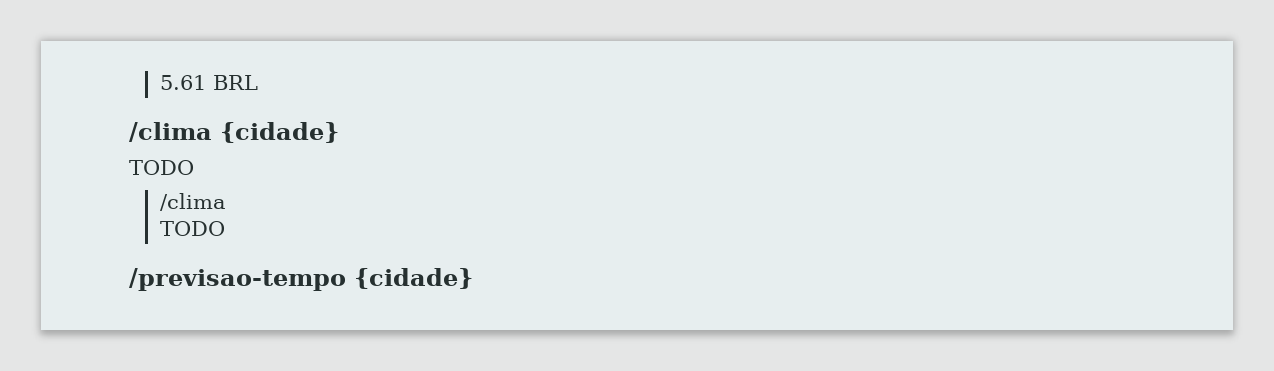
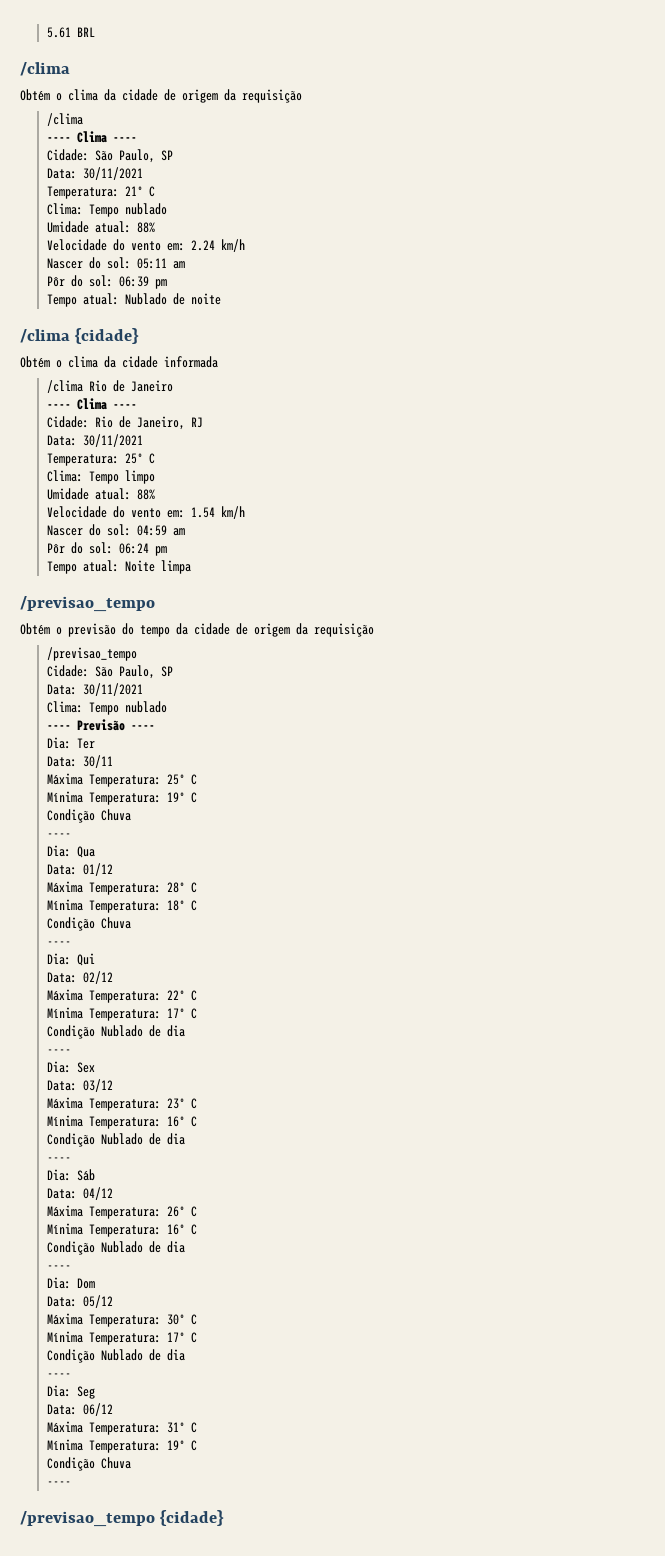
[220,122,339,143] [129,160,194,175] [159,193,226,211] [159,221,225,236] [129,268,346,291] {cidade} // TODO // /clima // TODO // /previsao-tempo -> [20,89,302,103] [46,113,83,126] [46,131,137,143] [46,149,173,163] [46,167,143,180] [46,186,155,199] [46,203,167,217] [46,221,155,233] [46,239,245,252] [46,257,185,269] [46,275,167,289] [46,293,221,307] [20,328,140,344] [20,356,218,368] [46,380,173,393] [46,398,137,410] [46,416,203,430] [46,434,143,447] [46,453,155,466] [46,470,155,484] [46,488,155,500] [46,506,245,519] [46,524,185,536] [46,542,167,556] [46,560,191,574] [20,596,155,612] [20,623,374,637] [46,647,137,661] [46,665,173,679] [46,683,143,696] [46,701,167,715] [46,719,155,731] [46,737,95,749] [46,755,113,768] [46,773,197,787] [46,791,197,805] [46,809,131,823] [46,833,71,838] [46,845,95,858] [46,863,113,876] [46,881,197,895] [46,899,197,913] [46,917,131,931] [46,941,71,946] [46,953,95,966] [46,971,113,984] [46,989,197,1003] [46,1007,197,1021] [46,1025,185,1039] [46,1049,71,1054] [46,1061,95,1073] [46,1079,113,1092] [46,1097,197,1111] [46,1115,197,1129] [46,1133,185,1147] [46,1157,71,1162] [46,1169,95,1181] [46,1187,113,1200] [46,1205,197,1219] [46,1223,197,1237] [46,1241,185,1255] [46,1265,71,1270] [46,1277,95,1289] [46,1295,113,1308] [46,1313,197,1327] [46,1331,197,1345] [46,1349,185,1363] [46,1373,71,1378] [46,1385,95,1399] [46,1403,113,1416] [46,1421,197,1435] [46,1439,197,1453] [46,1457,131,1471] [46,1481,71,1486] [20,1511,155,1527] // Obtém o clima da cidade de origem da requisição // /clima // ---- Clima ---- // Cidade: São Paulo, SP // Data: 30/11/2021 // Temperatura: 21º C // Clima: Tempo nublado // Umidade atual: 88% // Velocidade do vento em: 2.24 km/h // Nascer do sol: 05:11 am // Pôr do sol: 06:39 pm // Tempo atual: Nublado de noite // /clima {cidade} // Obtém o clima da cidade informada // /clima Rio de Janeiro // ---- Clima ---- // Cidade: Rio de Janeiro, RJ // Data: 30/11/2021 // Temperatura: 25º C // Clima: Tempo limpo // Umidade atual: 88% // Velocidade do vento em: 1.54 km/h // Nascer do sol: 04:59 am // Pôr do sol: 06:24 pm // Tempo atual: Noite limpa // /previsao_tempo // Obtém o previsão do tempo da cidade de origem da requisição // /previsao_tempo // Cidade: São Paulo, SP // Data: 30/11/2021 // Clima: Tempo nublado // ---- Previsão ---- // Dia: Ter // Data: 30/11 // Máxima Temperatura: 25º C // Mínima Temperatura: 19º C // Condição Chuva // ---- // Dia: Qua // Data: 01/12 // Máxima Temperatura: 28º C // Mínima Temperatura: 18º C // Condição Chuva // ---- // Dia: Qui // Data: 02/12 // Máxima Temperatura: 22º C // Mínima Temperatura: 17º C // Condição Nublado de dia // ---- // Dia: Sex // Data: 03/12 // Máxima Temperatura: 23º C // Mínima Temperatura: 16º C // Condição Nublado de dia // ---- // Dia: Sáb // Data: 04/12 // Máxima Temperatura: 26º C // Mínima Temperatura: 16º C // Condição Nublado de dia // ---- // Dia: Dom // Data: 05/12 // Máxima Temperatura: 30º C // Mínima Temperatura: 17º C // Condição Nublado de dia // ---- // Dia: Seg // Data: 06/12 // Máxima Temperatura: 31º C // Mínima Temperatura: 19º C // Condição Chuva // ---- // /previsao_tempo

